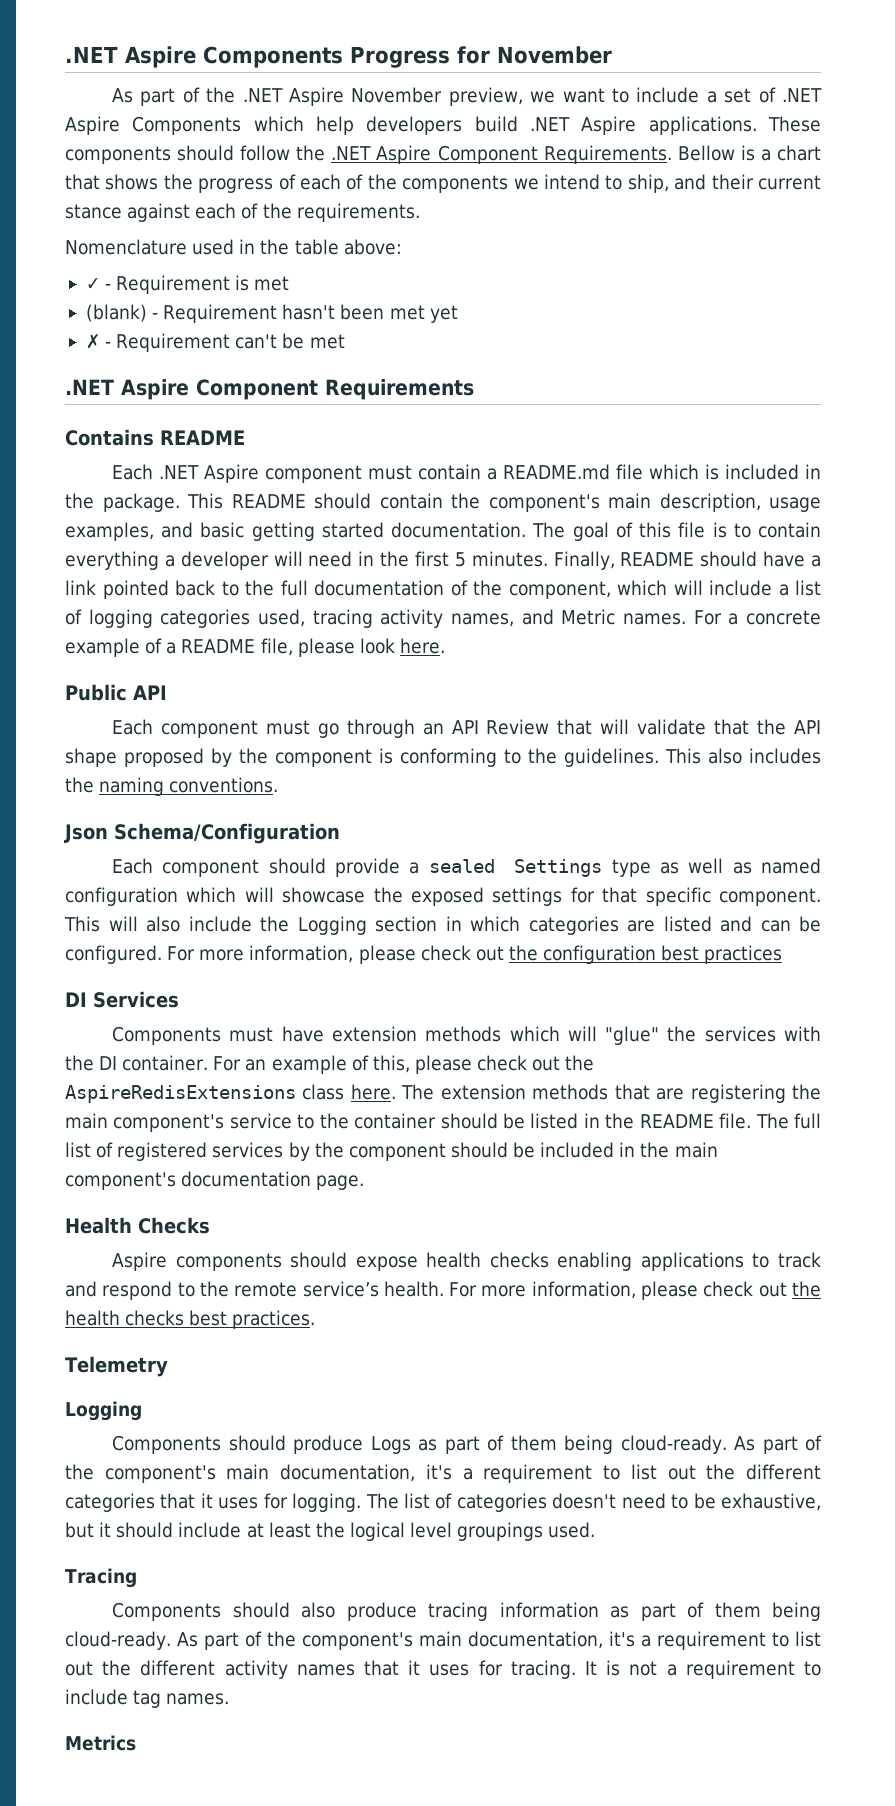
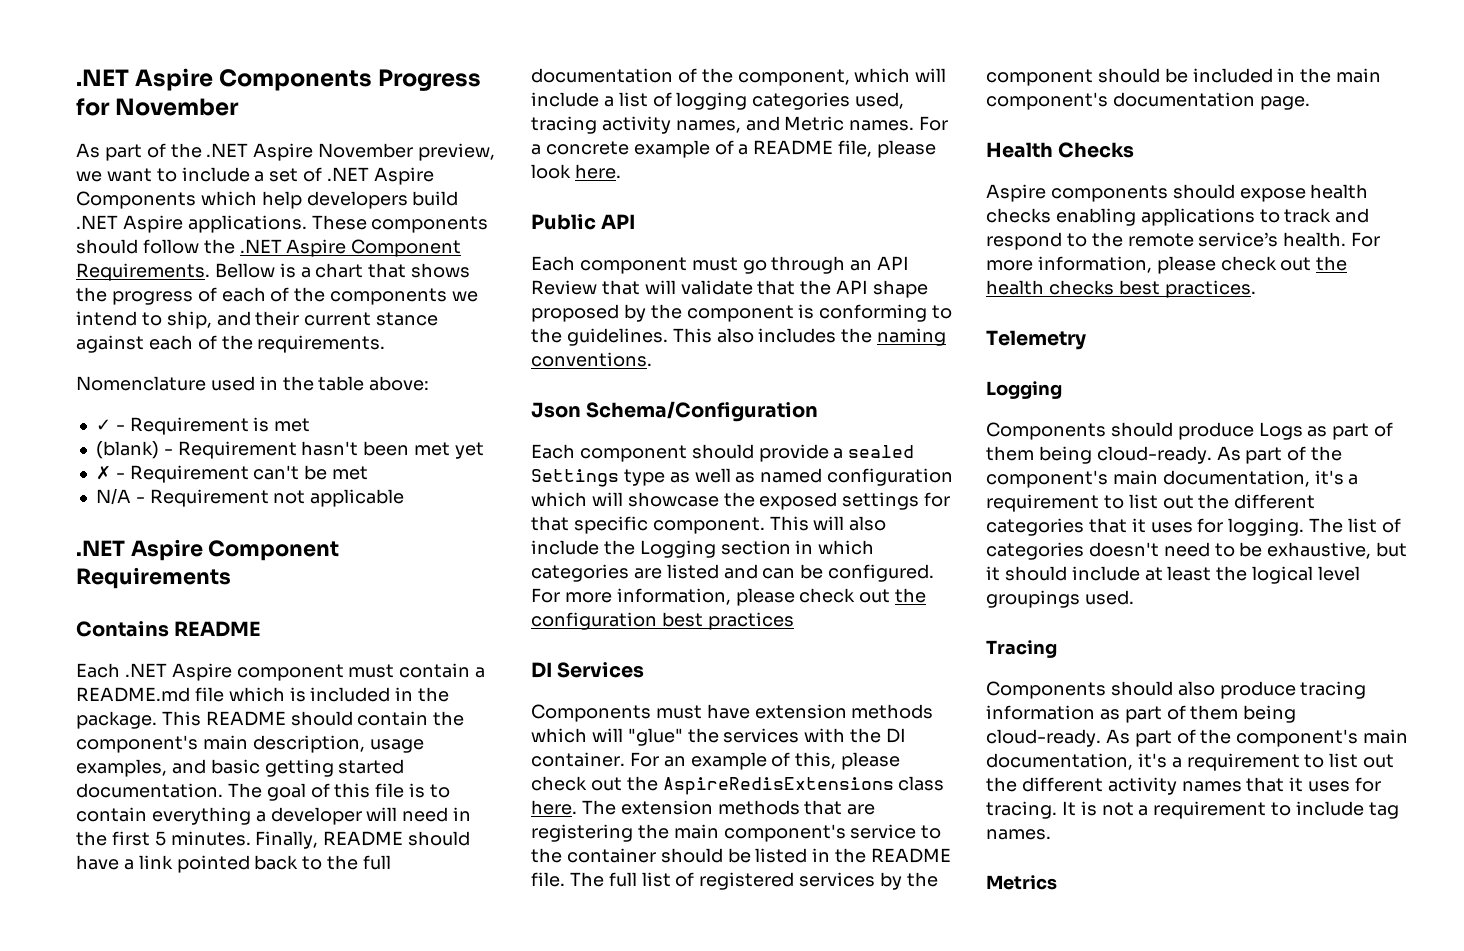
(345, 341) none -> [95,488,405,507] // N/A - Requirement not applicable

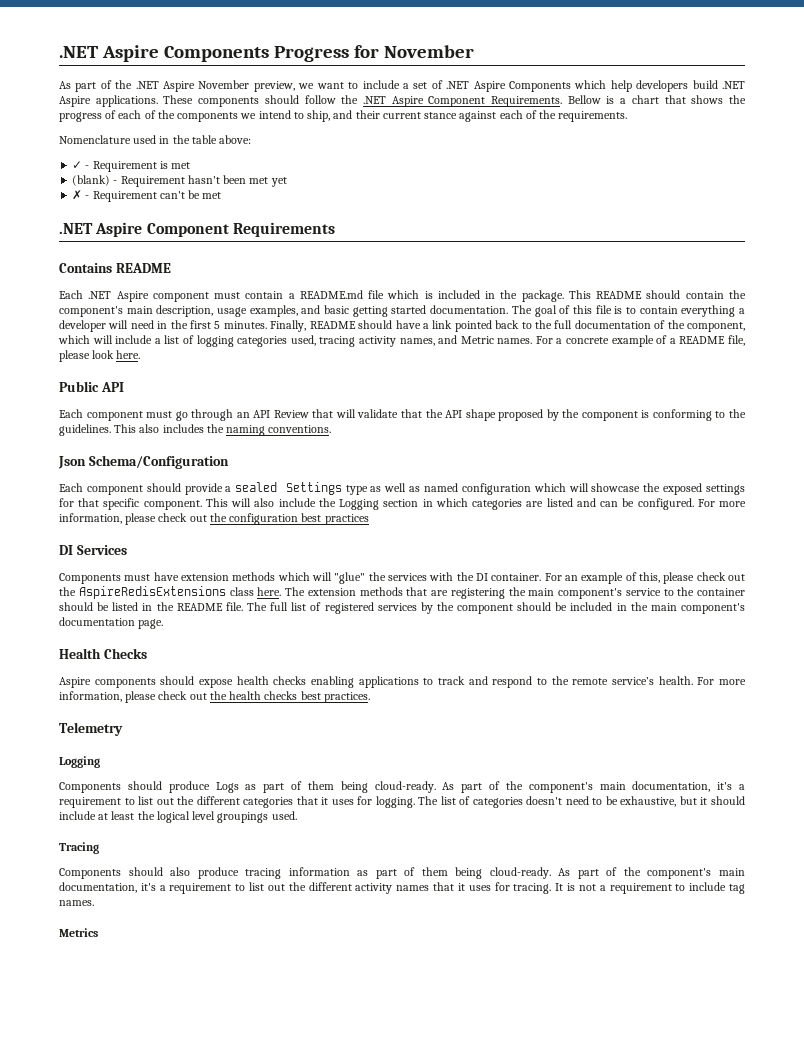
[95,488,405,507] // N/A - Requirement not applicable -> (222, 195) none

